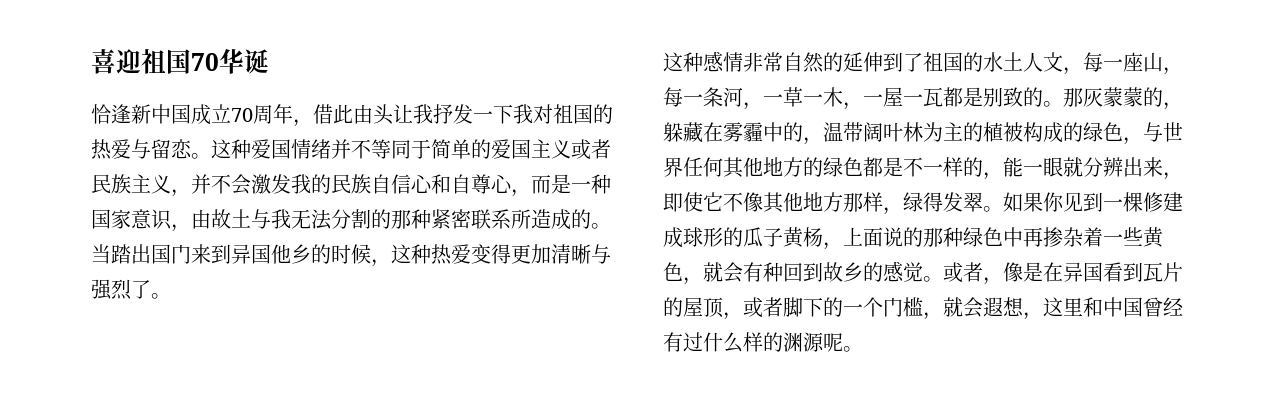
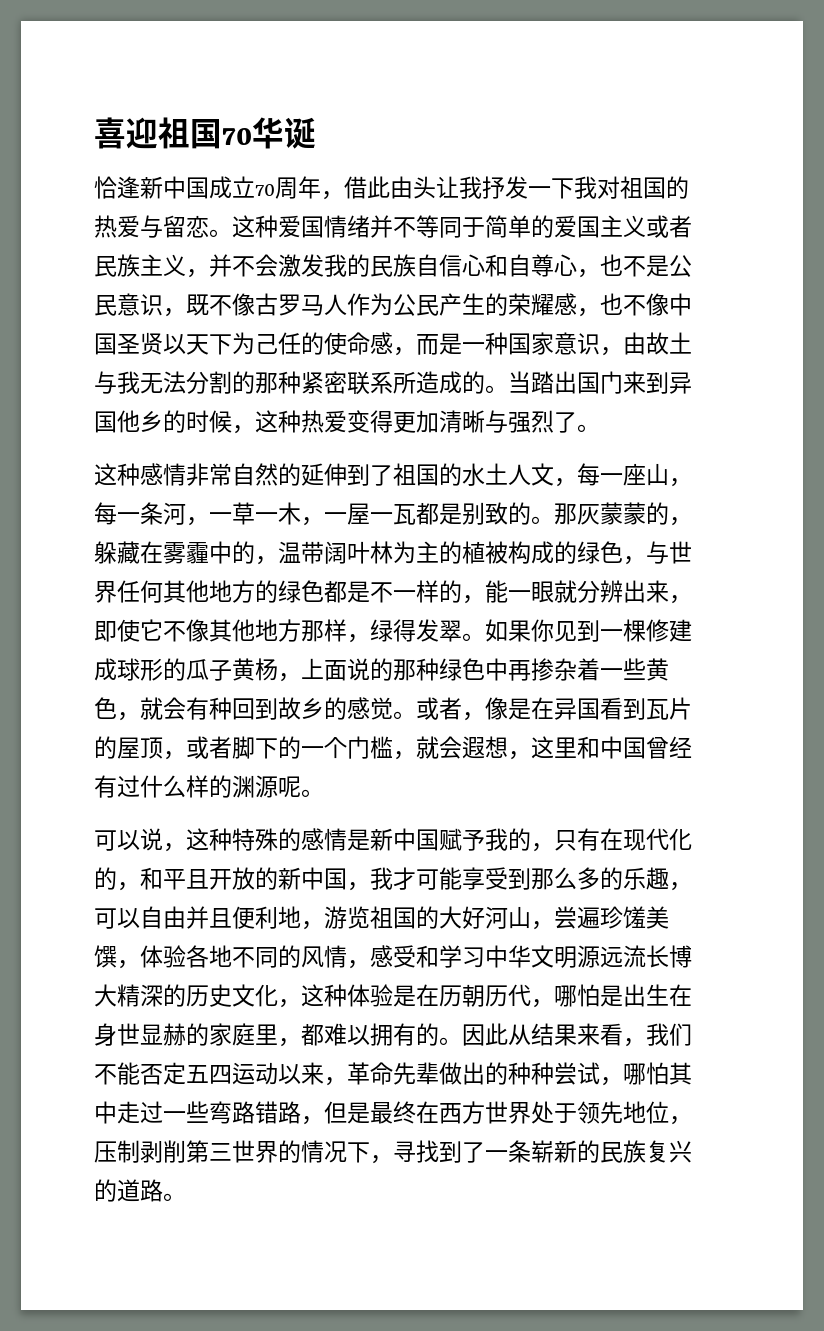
(531, 193) none -> [600,254,692,277] [94,293,692,317] [94,332,416,356] 也不是公民意识，既不像古罗马人作为公民产生的荣耀感，也不像中国圣贤以天下为己任的使命感，
(863, 349) none -> [94,828,692,852] [94,867,692,891] [94,906,669,930] [94,945,692,969] [94,984,692,1008] [94,1023,692,1047] [94,1062,692,1086] [94,1101,692,1125] [94,1140,692,1164] [94,1179,186,1202] // 可以说，这种特殊的感情是新中国赋予我的，只有在现代化的，和平且开放的新中国，我才可能享受到那么多的乐趣，可以自由并且便利地，游览祖国的大好河山，尝遍珍馐美馔，体验各地不同的风情，感受和学习中华文明源远流长博大精深的历史文化，这种体验是在历朝历代，哪怕是出生在身世显赫的家庭里，都难以拥有的。因此从结果来看，我们不能否定五四运动以来，革命先辈做出的种种尝试，哪怕其中走过一些弯路错路，但是最终在西方世界处于领先地位，压制剥削第三世界的情况下，寻找到了一条崭新的民族复兴的道路。

